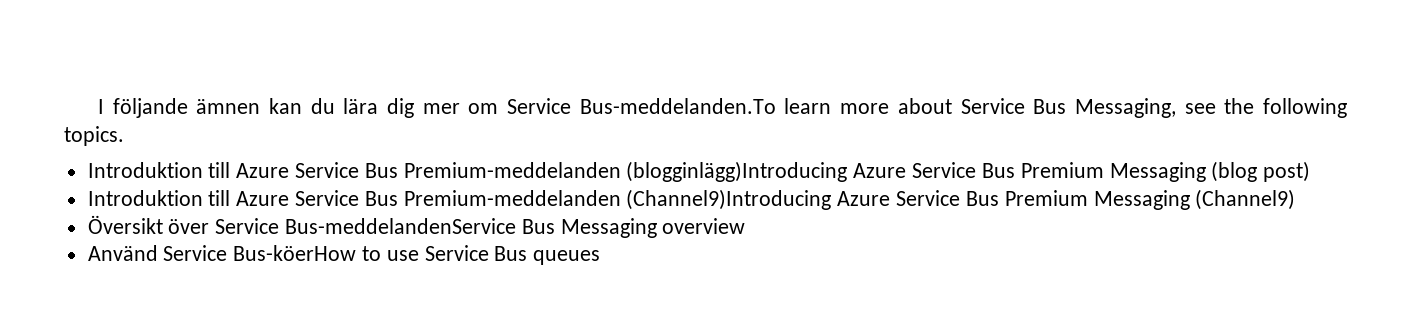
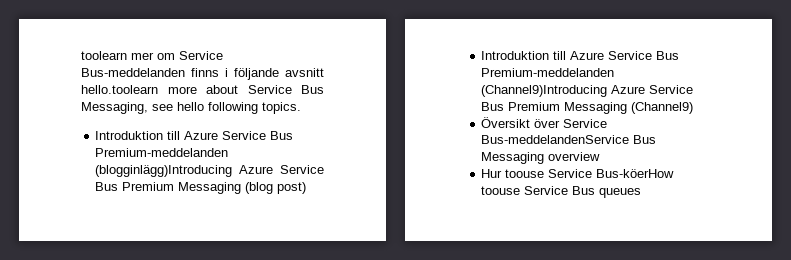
[97,98,832,118] I följande ämnen kan du lära dig mer om Service Bus-meddelanden.To learn -> [81,51,223,60] [81,68,324,80] [81,85,158,94] toolearn mer om Service Bus-meddelanden finns i följande avsnitt hello.toolearn
[1224,98,1255,114] the -> [177,102,204,111] hello
[87,245,419,261] Använd Service Bus-köerHow to use -> [481,169,675,178] [481,186,521,195] Hur toouse Service Bus-köerHow toouse

